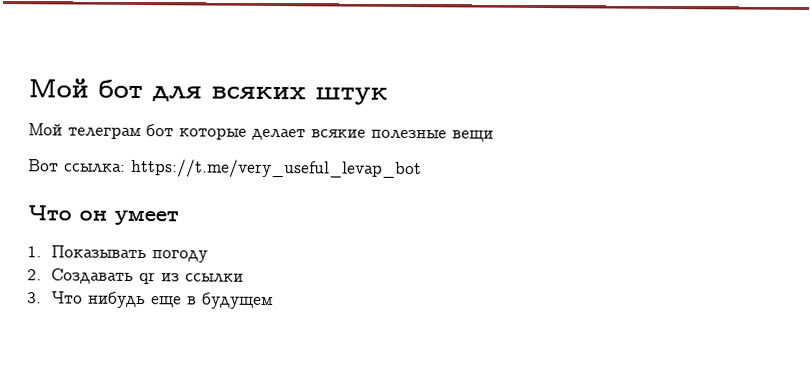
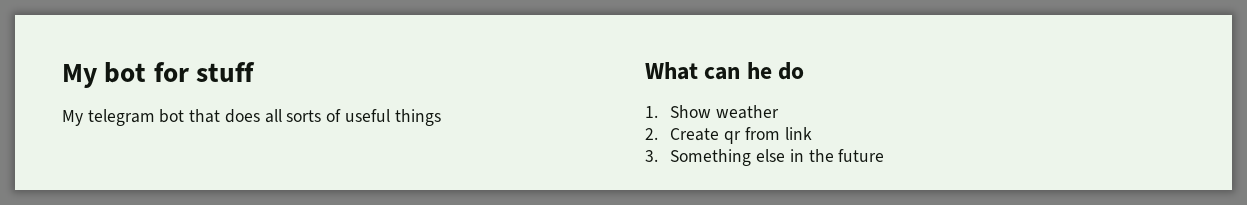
[28,78,388,105] [28,123,494,142] [28,158,422,180] [27,205,179,226] Мой бот для всяких штук // Мой телеграм бот которые делает всякие полезные вещи // Вот ссылка: https://t.me/very_useful_levap_bot // Что он умеет -> [62,62,256,88] [62,109,441,126] [645,62,805,80] My bot for stuff // My telegram bot that does all sorts of useful things // What can he do
[50,245,208,263] Показывать погоду -> [670,105,780,119] Show weather
[50,268,244,285] [27,291,273,310] Создавать qr из ссылки // 3. Что нибудь еще в будущем -> [670,127,812,144] [645,149,885,166] Create qr from link // 3. Something else in the future

